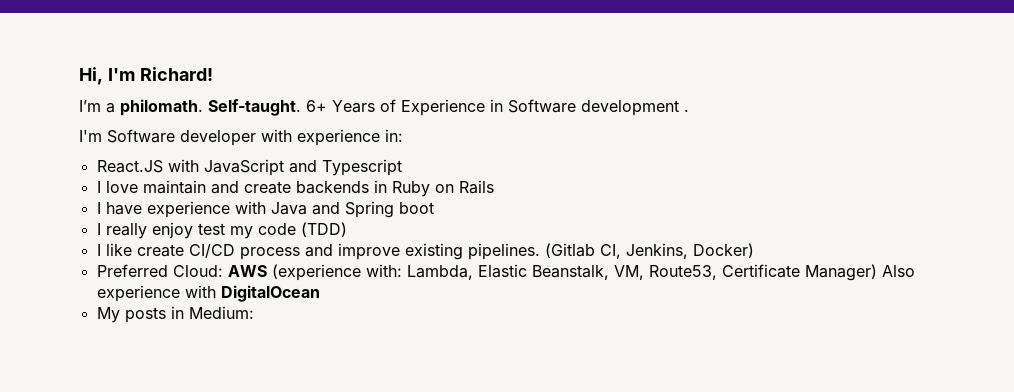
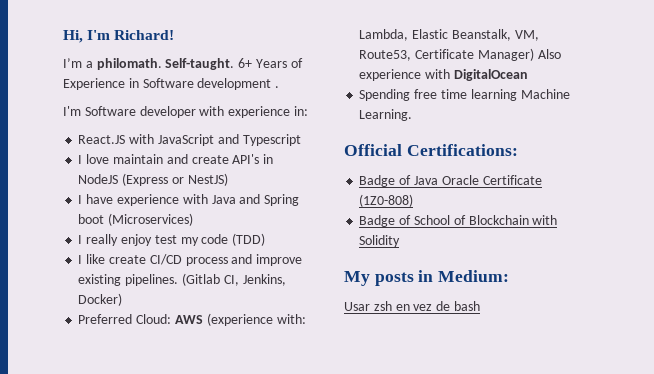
[295,180,494,197] backends in Ruby on Rails -> [232,154,274,164] [78,173,228,186] API's in NodeJS (Express or NestJS)
(434, 208) none -> [108,213,194,226] (Microservices)
[96,306,254,323] My posts in Medium: -> [359,89,570,101] [359,109,413,121] [344,144,518,156] [359,175,542,187] [359,194,414,207] [359,215,558,227] [359,235,401,247] [344,270,510,286] [344,301,480,311] Spending free time learning Machine Learning. // Official Certifications: // Badge of Java Oracle Certificate (1Z0-808) // Badge of School of Blockchain with Solidity // My posts in Medium: // Usar zsh en vez de bash

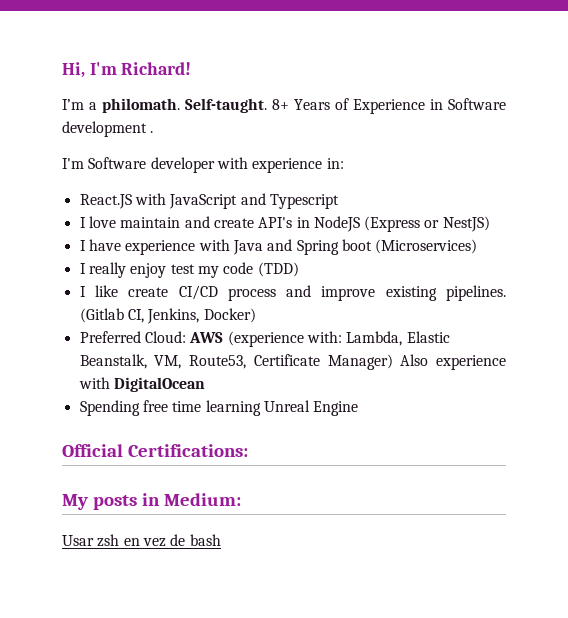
[238,58,253,68] 6+ -> [272,99,289,110] 8+
[520,89,570,99] [359,109,413,121] Machine Learning. -> [263,400,359,416] Unreal Engine
[359,175,542,187] [359,194,414,207] [359,215,558,227] [359,235,401,247] // Badge of Java Oracle Certificate (1Z0-808) // Badge of School of Blockchain with Solidity -> (248, 450) none

